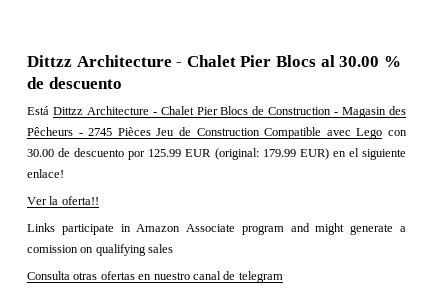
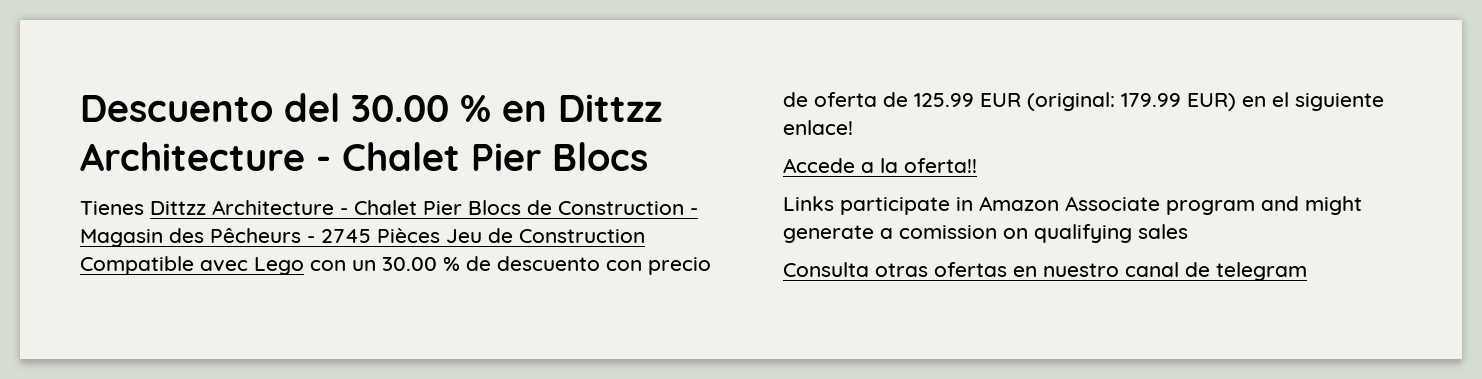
[27,55,401,67] [27,77,122,89] [27,106,49,115] Dittzz Architecture - Chalet Pier Blocs al 30.00 % de descuento // Está -> [80,93,662,122] [80,142,648,171] [80,201,144,215] Descuento del 30.00 % en Dittzz Architecture - Chalet Pier Blocs // Tienes
[27,148,146,160] 30.00 de descuento por -> [352,256,711,275] [783,92,908,107] un 30.00 % de descuento con precio de oferta de
[27,197,47,205] Ver -> [783,158,874,173] Accede a

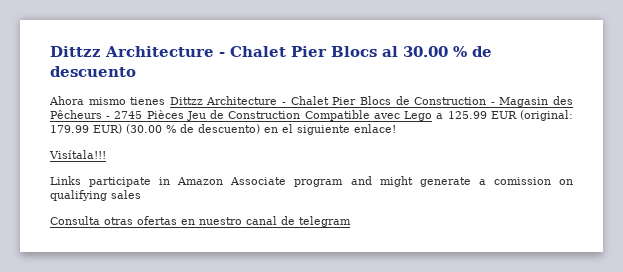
[80,93,662,122] [80,142,648,171] [80,201,144,215] Descuento del 30.00 % en Dittzz Architecture - Chalet Pier Blocs // Tienes -> [50,46,492,57] [50,66,136,77] [49,96,166,105] Dittzz Architecture - Chalet Pier Blocs al 30.00 % de descuento // Ahora mismo tienes
[310,256,711,275] [783,92,908,107] con un 30.00 % de descuento con precio de oferta de -> [436,113,444,119] a
(1236, 102) none -> [126,124,260,134] (30.00 % de descuento)
[783,158,977,173] Accede a la oferta!! -> [49,150,106,159] Visítala!!!

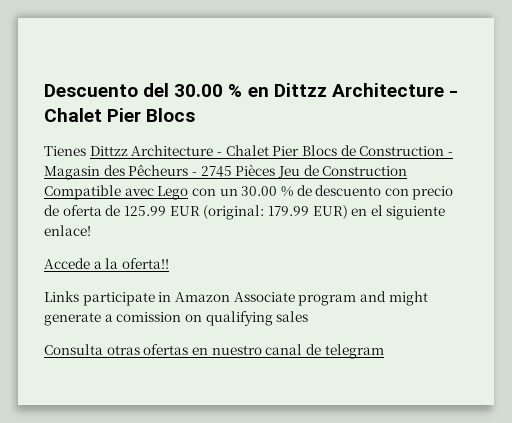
[50,46,492,57] [50,66,136,77] [49,96,166,105] Dittzz Architecture - Chalet Pier Blocs al 30.00 % de descuento // Ahora mismo tienes -> [44,83,458,97] [44,108,196,122] [44,146,86,156] Descuento del 30.00 % en Dittzz Architecture - Chalet Pier Blocs // Tienes
[436,113,444,119] a -> [191,185,454,200] [44,205,121,216] con un 30.00 % de descuento con precio de oferta de
[126,124,260,134] (30.00 % de descuento) -> (348, 212) none
[49,150,106,159] Visítala!!! -> [44,258,169,269] Accede a la oferta!!

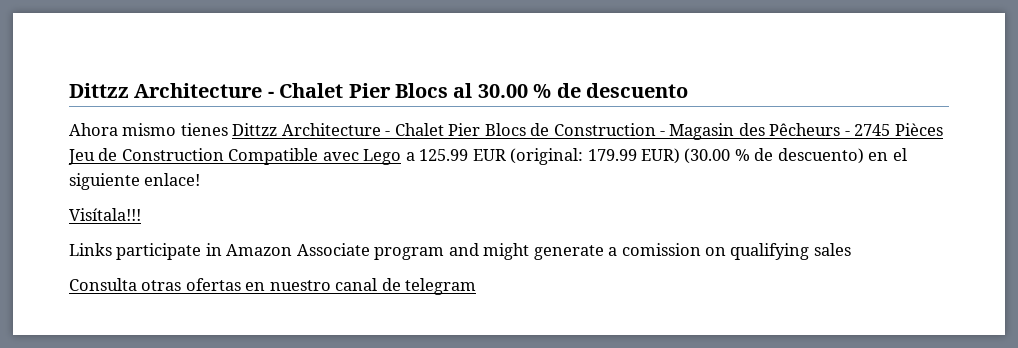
[44,83,458,97] [44,108,196,122] [44,146,86,156] Descuento del 30.00 % en Dittzz Architecture - Chalet Pier Blocs // Tienes -> [69,83,688,98] [69,123,228,136] Dittzz Architecture - Chalet Pier Blocs al 30.00 % de descuento // Ahora mismo tienes
[191,185,454,200] [44,205,121,216] con un 30.00 % de descuento con precio de oferta de -> [405,152,415,161] a
(348, 212) none -> [684,148,864,164] (30.00 % de descuento)
[44,258,169,269] Accede a la oferta!! -> [69,208,141,221] Visítala!!!

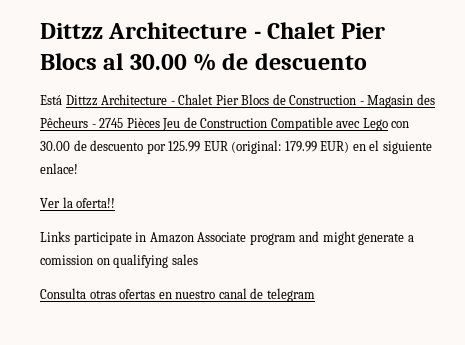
[69,123,228,136] Ahora mismo tienes -> [40,95,62,105] Está
[405,152,415,161] a -> [391,121,410,128] [40,140,166,154] con 30.00 de descuento por
[684,148,864,164] (30.00 % de descuento) -> (350, 147) none
[69,208,141,221] Visítala!!! -> [40,197,116,208] Ver la oferta!!

